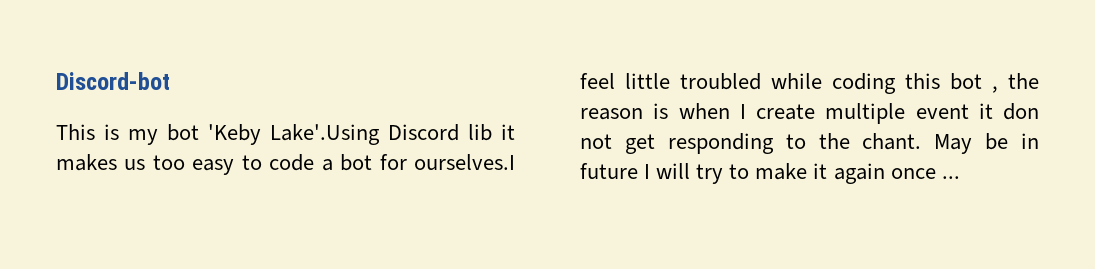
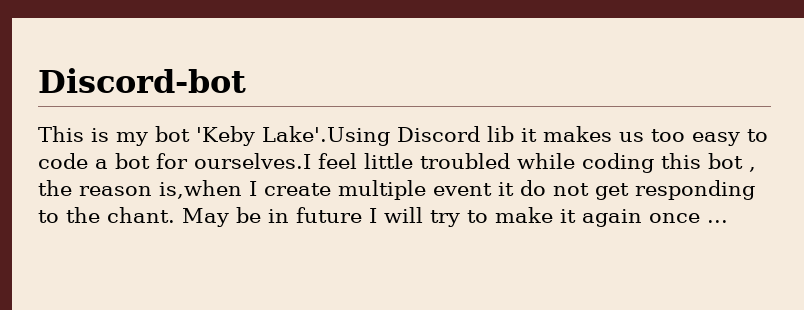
[653,103,730,119] is when -> [159,180,242,199] is,when
[1003,103,1039,120] don -> [520,180,546,196] do

